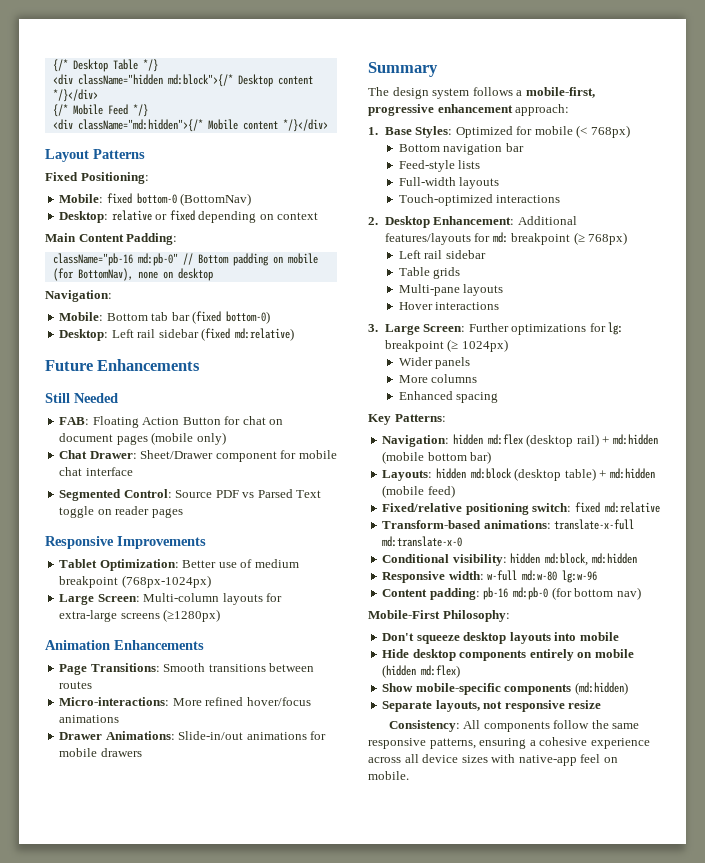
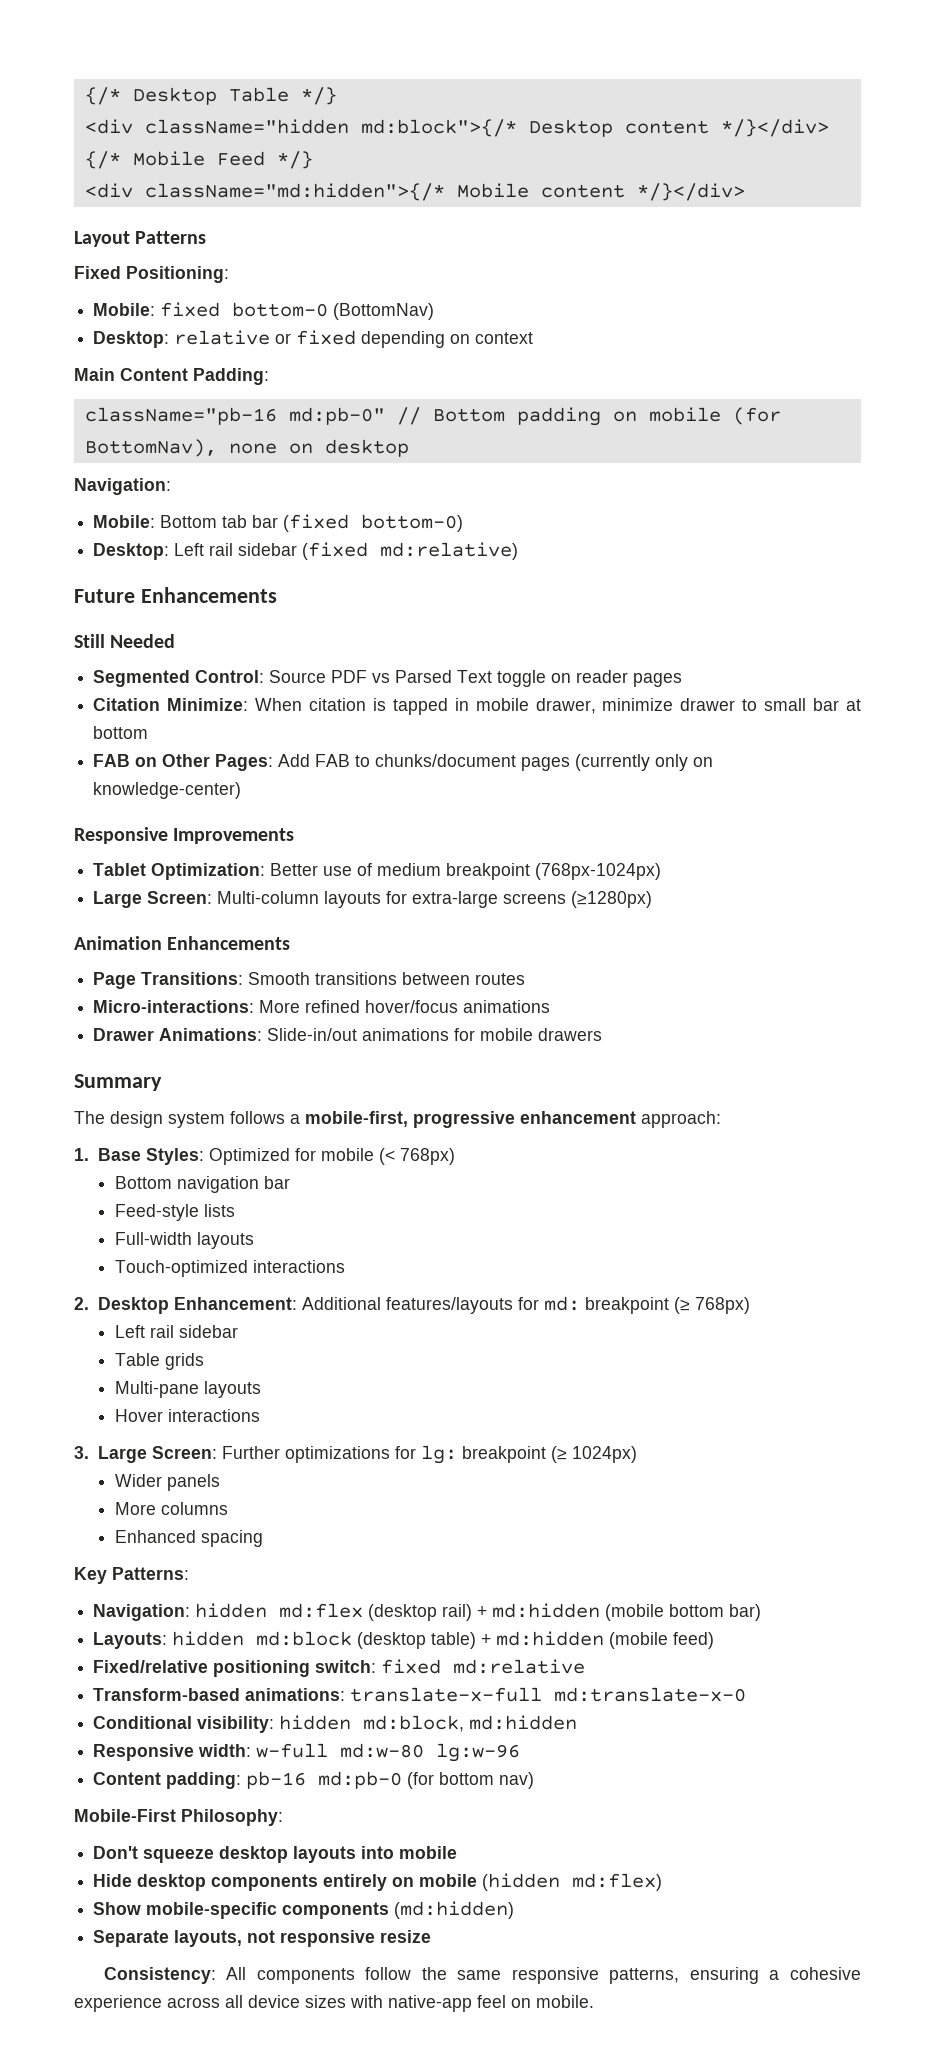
[59,416,284,428] [59,432,226,445] [59,450,337,462] [59,467,133,476] // FAB: Floating Action Button for chat on document pages (mobile only) // Chat Drawer: Sheet/Drawer component for mobile chat interface -> (176, 641) none
(183, 513) none -> [93,698,862,715] [93,726,149,739] [93,754,714,771] [93,782,242,799] // Citation Minimize: When citation is tapped in mobile drawer, minimize drawer to small bar at bottom // FAB on Other Pages: Add FAB to chunks/document pages (currently only on knowledge-center)

